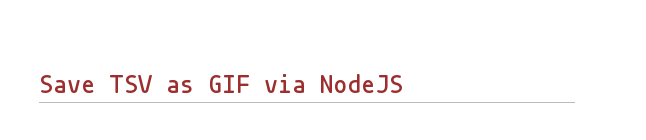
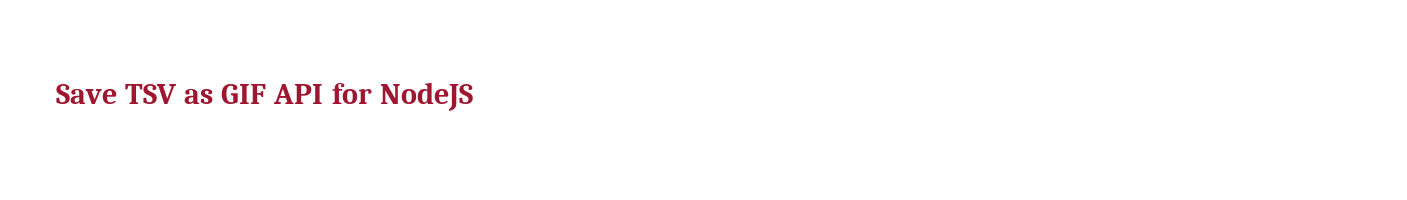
[264,74,306,93] via -> [273,83,372,104] API for

